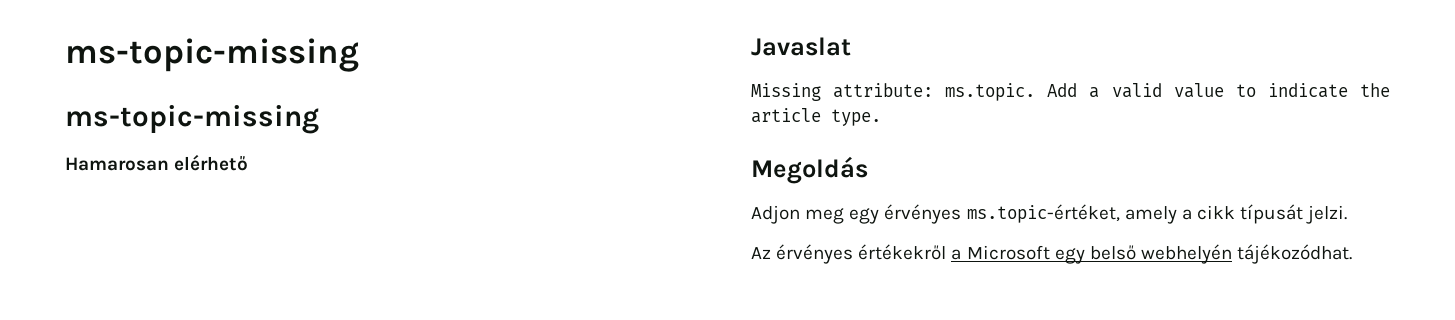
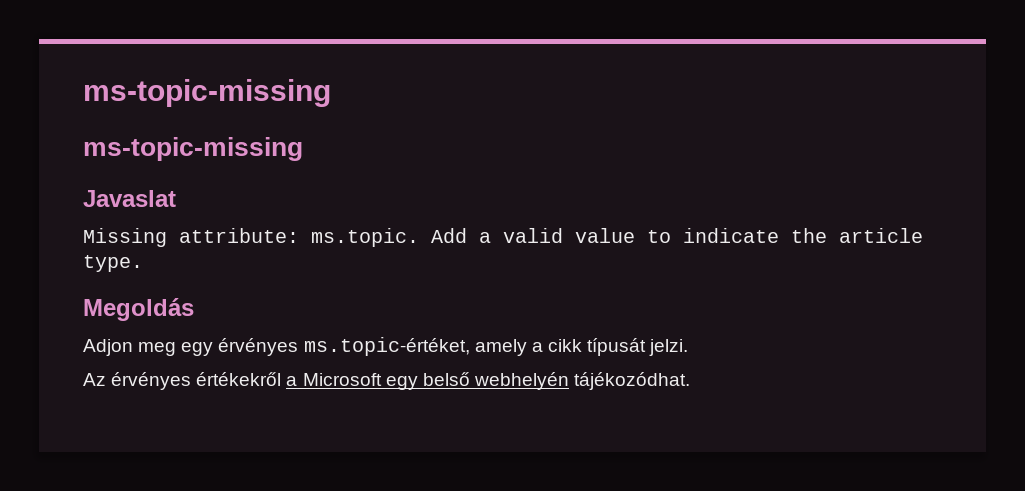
[65,155,249,171] // Hamarosan elérhető -> (303, 149) none

